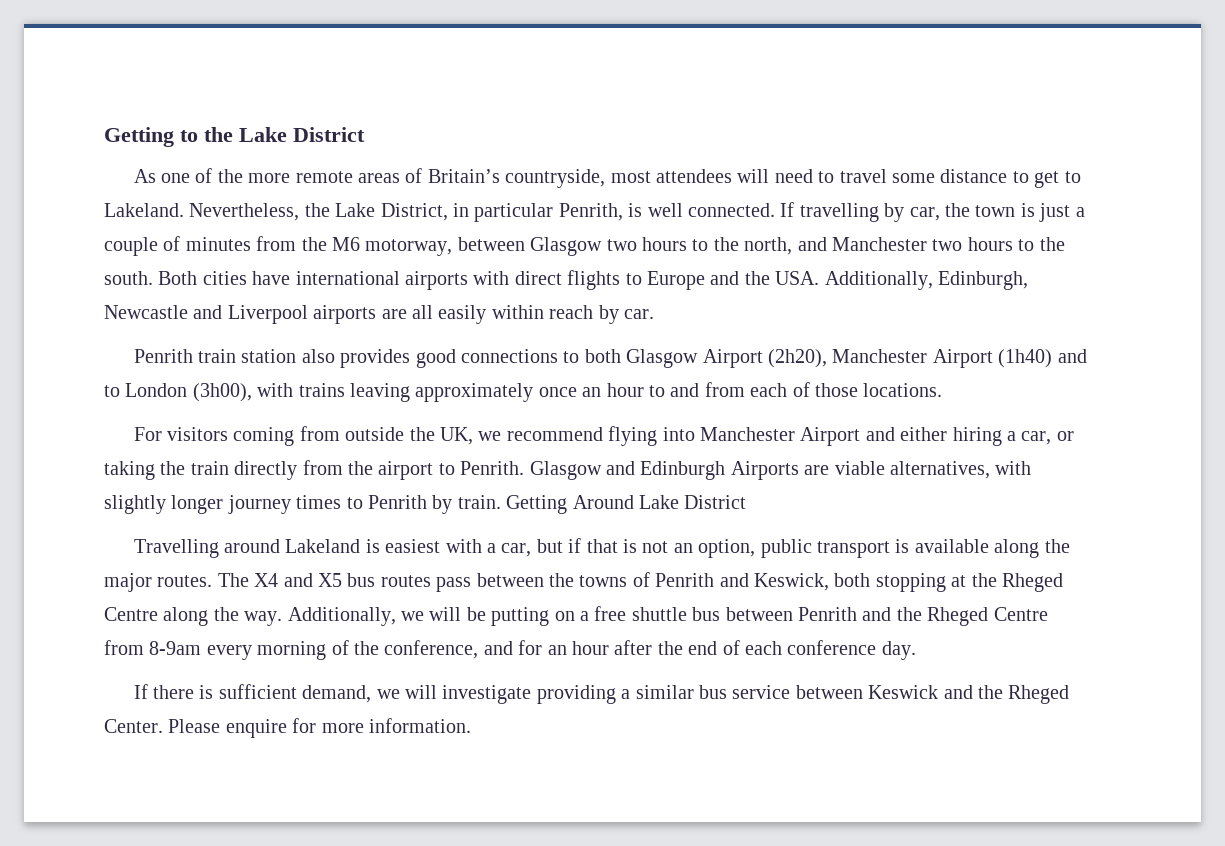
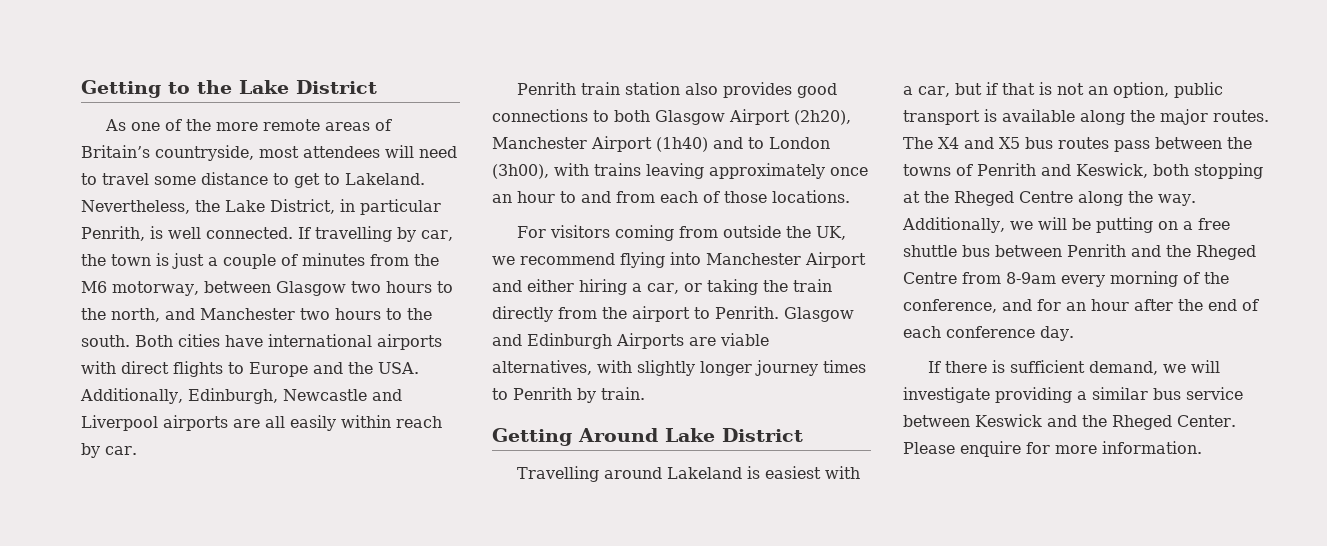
(501, 502) none -> (645, 393) //

